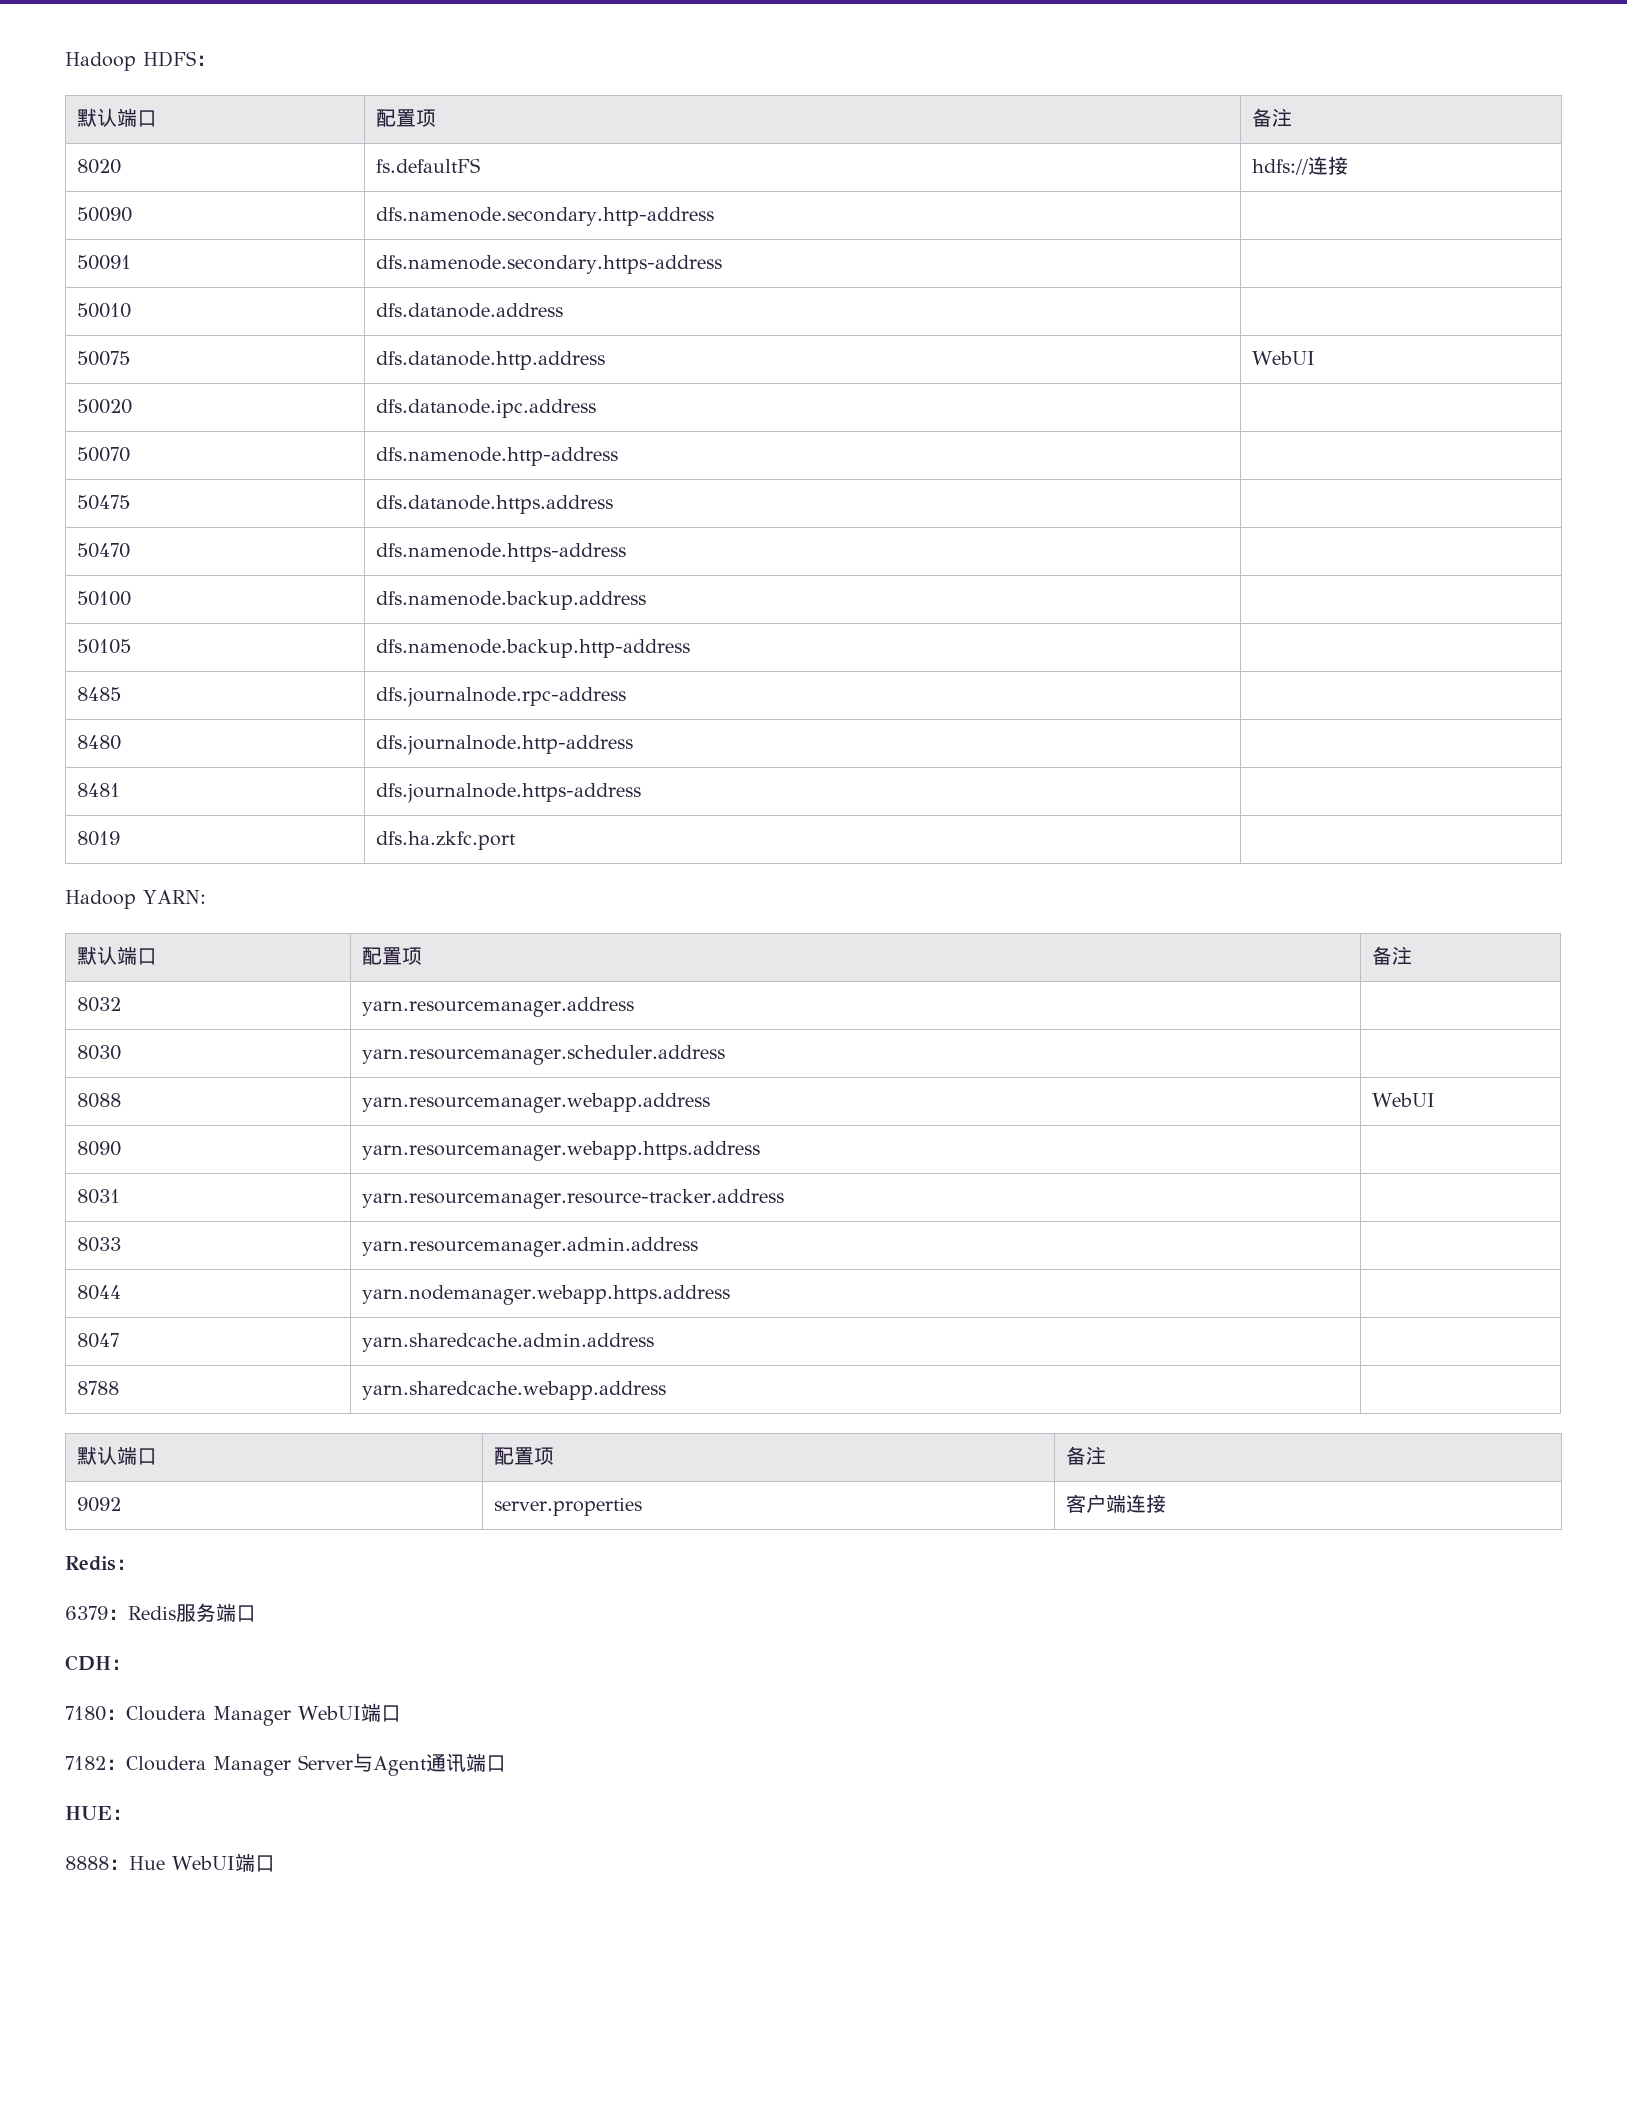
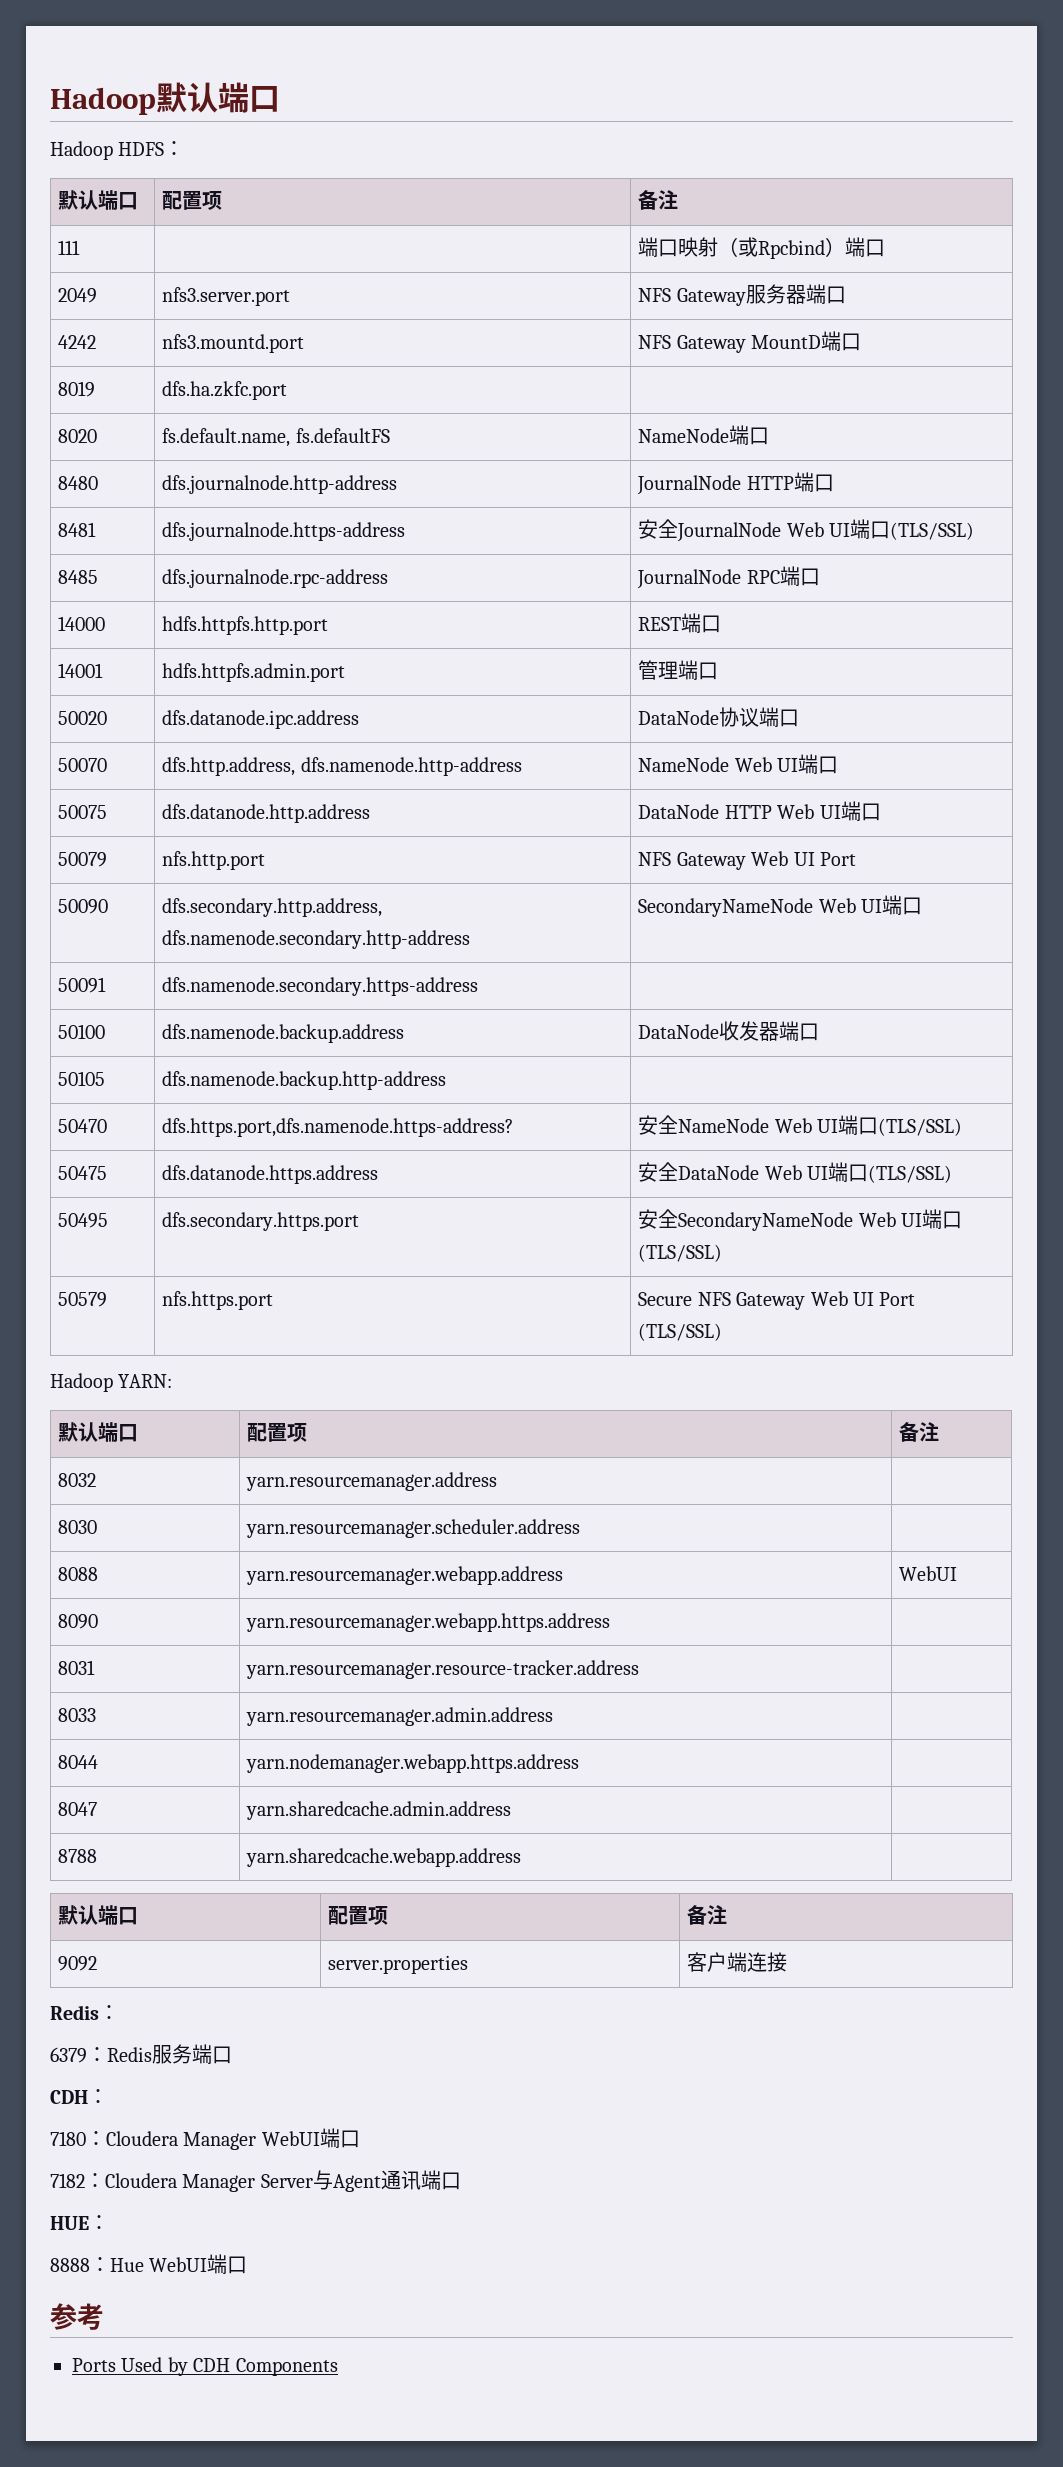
[65,52,136,71] Hadoop -> [50,82,280,115] [50,141,113,160] Hadoop默认端口 // Hadoop
(1293, 117) none -> [58,240,81,255] [638,237,886,259] [58,288,98,303] [162,287,291,306] [638,284,846,306] [58,335,97,349] [162,334,305,353] [638,331,862,353] [58,381,96,397] [162,381,288,400] // 111 | | 端口映射（或Rpcbind）端口 // 2049 | nfs3.server.port | NFS Gateway服务器端口 // 4242 | nfs3.mountd.port | NFS Gateway MountD端口 // 8019 | dfs.ha.zkfc.port |
(122, 166) none -> [162,428,291,447] fs.default.name,
[1252,156,1349,175] hdfs://连接 -> [638,425,770,445] [58,476,99,490] [162,475,398,494] [637,472,834,495] [58,522,97,537] [162,522,406,541] [638,519,975,542] [58,570,99,584] [162,569,389,588] [637,566,820,589] [58,616,106,631] [162,616,329,635] [638,613,722,633] [58,663,104,678] [162,663,346,682] [638,660,719,680] [58,711,108,725] [162,710,360,729] [638,707,800,727] [58,758,108,772] [162,757,522,776] [638,754,839,774] [58,805,108,819] [162,804,371,823] [638,801,881,821] [58,852,108,867] [162,851,266,870] [638,851,856,870] NameNode端口 // 8480 | dfs.journalnode.http-address | JournalNode HTTP端口 // 8481 | dfs.journalnode.https-address | 安全JournalNode Web UI端口(TLS/SSL) // 8485 | dfs.journalnode.rpc-address | JournalNode RPC端口 // 14000 | hdfs.httpfs.http.port | REST端口 // 14001 | hdfs.httpfs.admin.port | 管理端口 // 50020 | dfs.datanode.ipc.address | DataNode协议端口 // 50070 | dfs.http.address, dfs.namenode.http-address | NameNode Web UI端口 // 50075 | dfs.datanode.http.address | DataNode HTTP Web UI端口 // 50079 | nfs.http.port | NFS Gateway Web UI Port
(133, 214) none -> [162,898,383,917] dfs.secondary.http.address,
[77,255,132,270] [376,255,723,274] [77,303,132,318] [376,303,564,318] [77,351,131,366] [376,351,606,370] [1252,351,1316,365] [77,399,133,414] [376,399,597,418] [77,447,131,462] [376,447,619,466] [77,495,131,510] [376,495,614,514] [77,543,131,558] [376,543,627,562] // 50091 | dfs.namenode.secondary.https-address | // 50010 | dfs.datanode.address | // 50075 | dfs.datanode.http.address | WebUI // 50020 | dfs.datanode.ipc.address | // 50070 | dfs.namenode.http-address | // 50475 | dfs.datanode.https.address | // 50470 | dfs.namenode.https-address -> [638,895,923,917] [58,977,107,993] [162,977,479,996] SecondaryNameNode Web UI端口 // 50091 | dfs.namenode.secondary.https-address
(647, 600) none -> [638,1021,820,1041] DataNode收发器端口
[77,687,122,701] [376,687,627,707] [77,735,122,750] [376,735,634,755] [77,783,121,797] [376,783,642,803] [77,831,121,846] [376,831,517,850] 8485 | dfs.journalnode.rpc-address | // 8480 | dfs.journalnode.http-address | // 8481 | dfs.journalnode.https-address | // 8019 | dfs.ha.zkfc.port | -> [58,1119,108,1133] [162,1118,514,1137] [638,1115,963,1136] [58,1166,108,1180] [162,1165,379,1184] [638,1162,953,1183] [58,1213,109,1228] [162,1212,360,1231] [638,1209,963,1231] [638,1244,723,1262] [58,1292,108,1307] [162,1291,274,1310] [638,1291,916,1310] [638,1323,723,1341] 50470 | dfs.https.port,dfs.namenode.https-address? | 安全NameNode Web UI端口(TLS/SSL) // 50475 | dfs.datanode.https.address | 安全DataNode Web UI端口(TLS/SSL) // 50495 | dfs.secondary.https.port | 安全SecondaryNameNode Web UI端口(TLS/SSL) // 50579 | nfs.https.port | Secure NFS Gateway Web UI Port (TLS/SSL)
(275, 1863) none -> [50,2303,104,2330] [72,2357,338,2376] // 参考 // Ports Used by CDH Components

